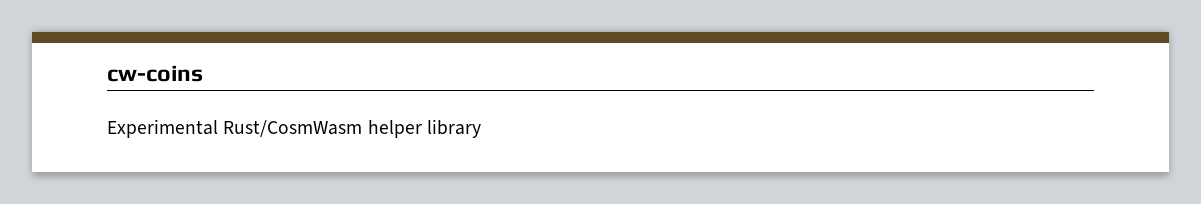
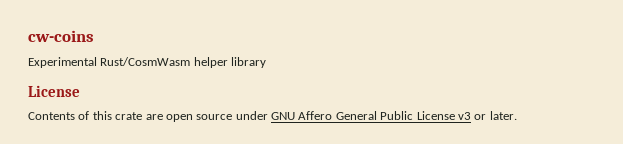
(481, 128) none -> [28,85,80,97] [28,111,517,122] // License // Contents of this crate are open source under GNU Affero General Public License v3 or later.

